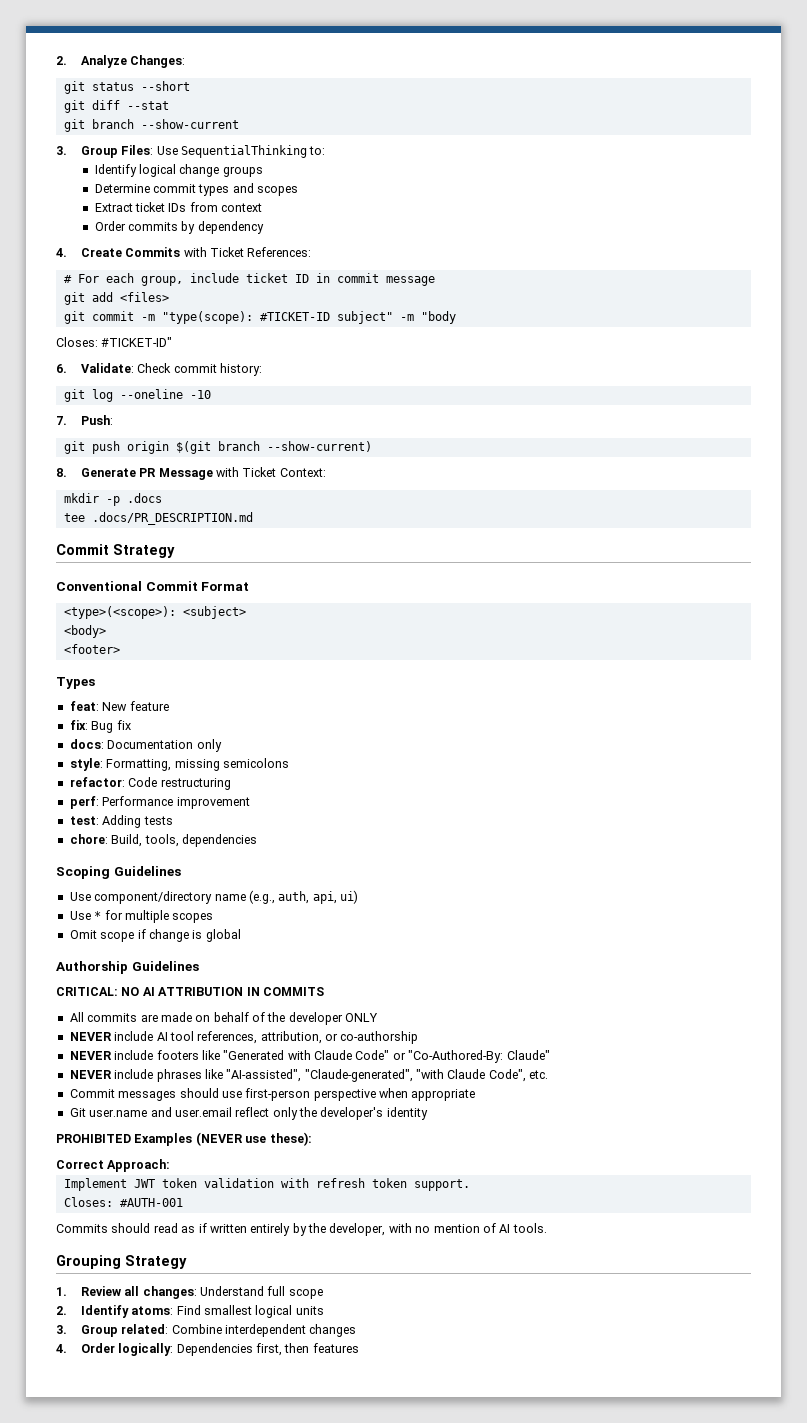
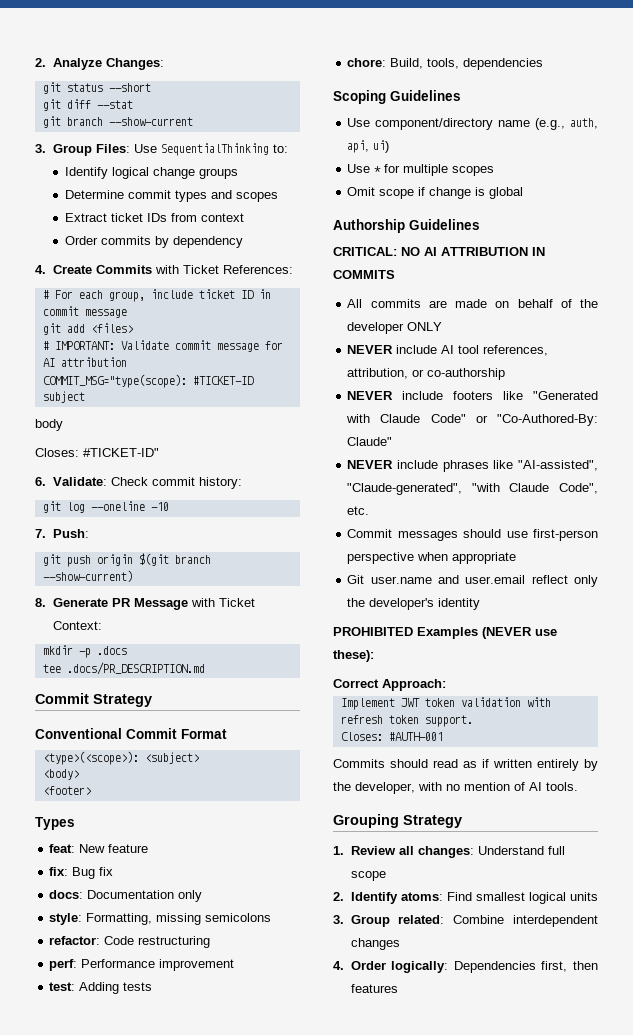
[63,311,456,324] git commit -m "type(scope): #TICKET-ID subject" -m "body -> [42,340,283,352] [42,357,127,367] [42,374,254,388] [42,391,85,403] [35,419,63,431] # IMPORTANT: Validate commit message for AI attribution // COMMIT_MSG="type(scope): #TICKET-ID subject // body

